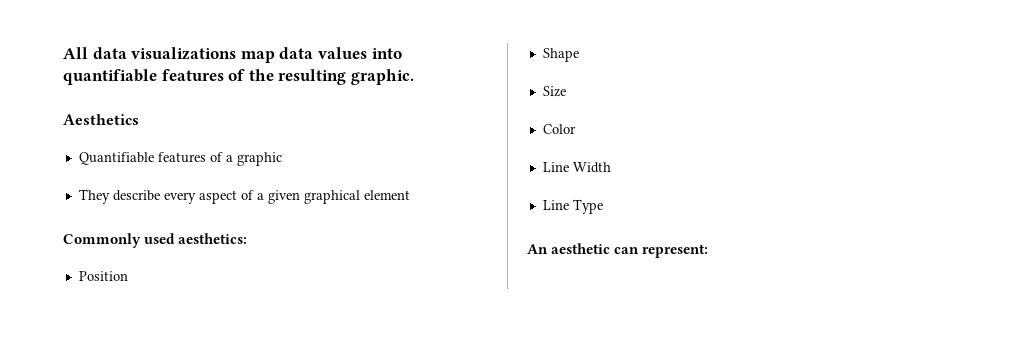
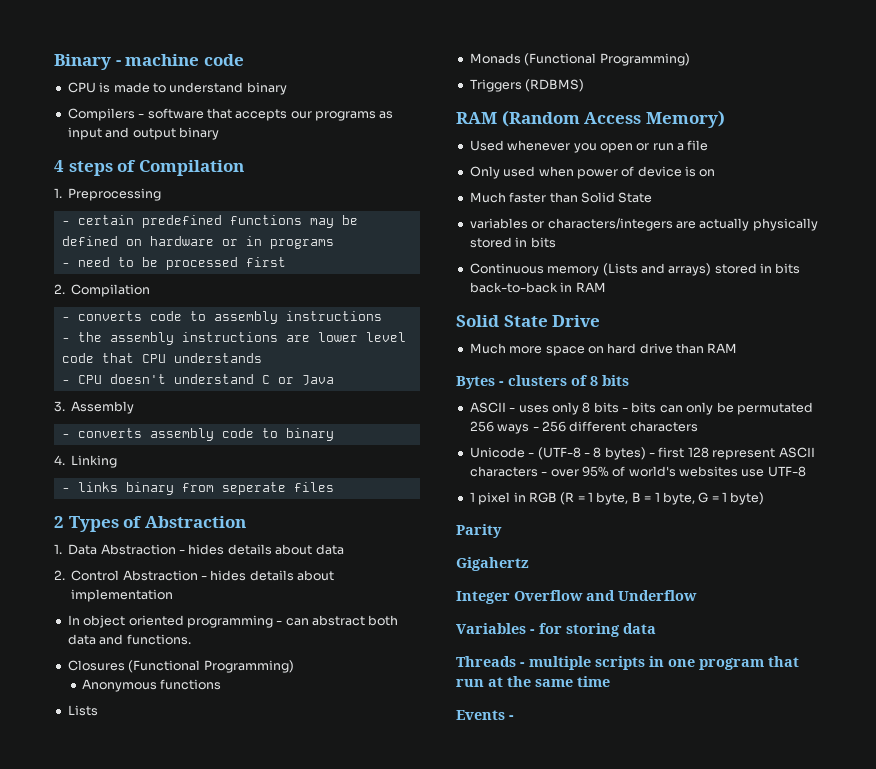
[63,47,402,63] [63,69,414,85] [63,114,139,125] [78,152,282,166] [78,189,410,204] [63,233,248,248] [78,271,128,281] [542,48,579,62] [542,86,566,97] [542,124,576,134] [542,162,611,173] [542,199,603,214] [527,243,709,258] All data visualizations map data values into quantifiable features of the resulting graphic. // Aesthetics // Quantifiable features of a graphic // They describe every aspect of a given graphical element // Commonly used aesthetics: // Position // Shape // Size // Color // Line Width // Line Type // An aesthetic can represent: -> [54,54,244,70] [67,82,287,95] [67,108,394,121] [67,127,219,140] [54,160,244,176] [54,188,162,201] [61,215,358,228] [61,236,334,249] [61,257,286,270] [54,284,151,297] [61,311,382,324] [61,332,406,345] [61,353,262,363] [61,374,334,385] [54,401,135,414] [61,428,334,441] [54,455,118,468] [61,482,334,495] [54,516,246,532] [54,544,344,555] [54,570,335,581] [71,589,174,602] [67,615,399,628] [67,634,191,645] [67,660,294,673] [81,679,222,692] [67,705,98,716] [469,53,690,66] [469,79,585,92] [456,110,725,128] [469,140,709,153] [469,166,716,179] [469,192,653,203] [469,218,818,231] [469,237,556,248] [469,263,801,276] [469,282,606,293] [456,315,601,327] [469,343,738,356] [456,375,629,389] [469,402,813,415] [469,421,698,434] [469,447,815,460] [469,466,806,477] [469,492,765,505] [456,524,502,538] [456,557,529,571] [456,590,697,604] [456,623,656,637] [456,656,799,670] [456,676,610,687] [456,710,514,720] Binary - machine code // CPU is made to understand binary // Compilers - software that accepts our programs as input and output binary // 4 steps of Compilation // 1. Preprocessing // - certain predefined functions may be defined on hardware or in programs // - need to be processed first // 2. Compilation // - converts code to assembly instructions // - the assembly instructions are lower level code that CPU understands // - CPU doesn't understand C or Java // 3. Assembly // - converts assembly code to binary // 4. Linking // - links binary from seperate files // 2 Types of Abstraction // 1. Data Abstraction - hides details about data // 2. Control Abstraction - hides details about implementation // In object oriented programming - can abstract both data and functions. // Closures (Functional Programming) // Anonymous functions // Lists // Monads (Functional Programming) // Triggers (RDBMS) // RAM (Random Access Memory) // Used whenever you open or run a file // Only used when power of device is on // Much faster than Solid State // variables or characters/integers are actually physically stored in bits // Continuous memory (Lists and arrays) stored in bits back-to-back in RAM // Solid State Drive // Much more space on hard drive than RAM // Bytes - clusters of 8 bits // ASCII - uses only 8 bits - bits can only be permutated 256 ways - 256 different characters // Unicode - (UTF-8 - 8 bytes) - first 128 represent ASCII characters - over 95% of world's websites use UTF-8 // 1 pixel in RGB (R = 1 byte, B = 1 byte, G = 1 byte) // Parity // Gigahertz // Integer Overflow and Underflow // Variables - for storing data // Threads - multiple scripts in one program that run at the same time // Events -

